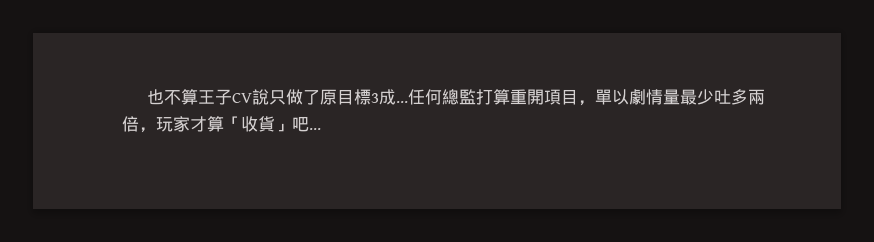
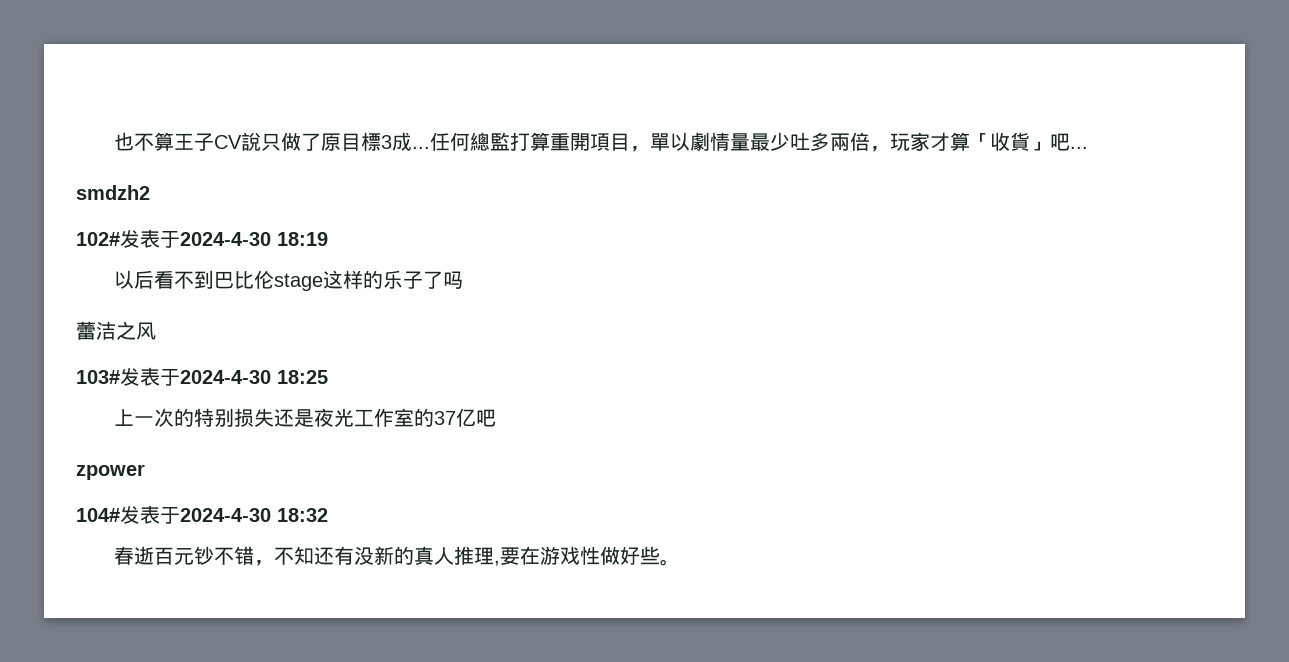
(321, 129) none -> [76,185,150,200] [76,229,328,248] [113,270,463,291] [76,321,156,340] [76,367,328,386] [113,408,496,427] [76,464,145,480] [76,505,328,524] [113,546,680,566] // smdzh2 // 102#发表于2024-4-30 18:19 // 以后看不到巴比伦stage这样的乐子了吗 // 蕾洁之风 // 103#发表于2024-4-30 18:25 // 上一次的特别损失还是夜光工作室的37亿吧 // zpower // 104#发表于2024-4-30 18:32 // 春逝百元钞不错，不知还有没新的真人推理,要在游戏性做好些。

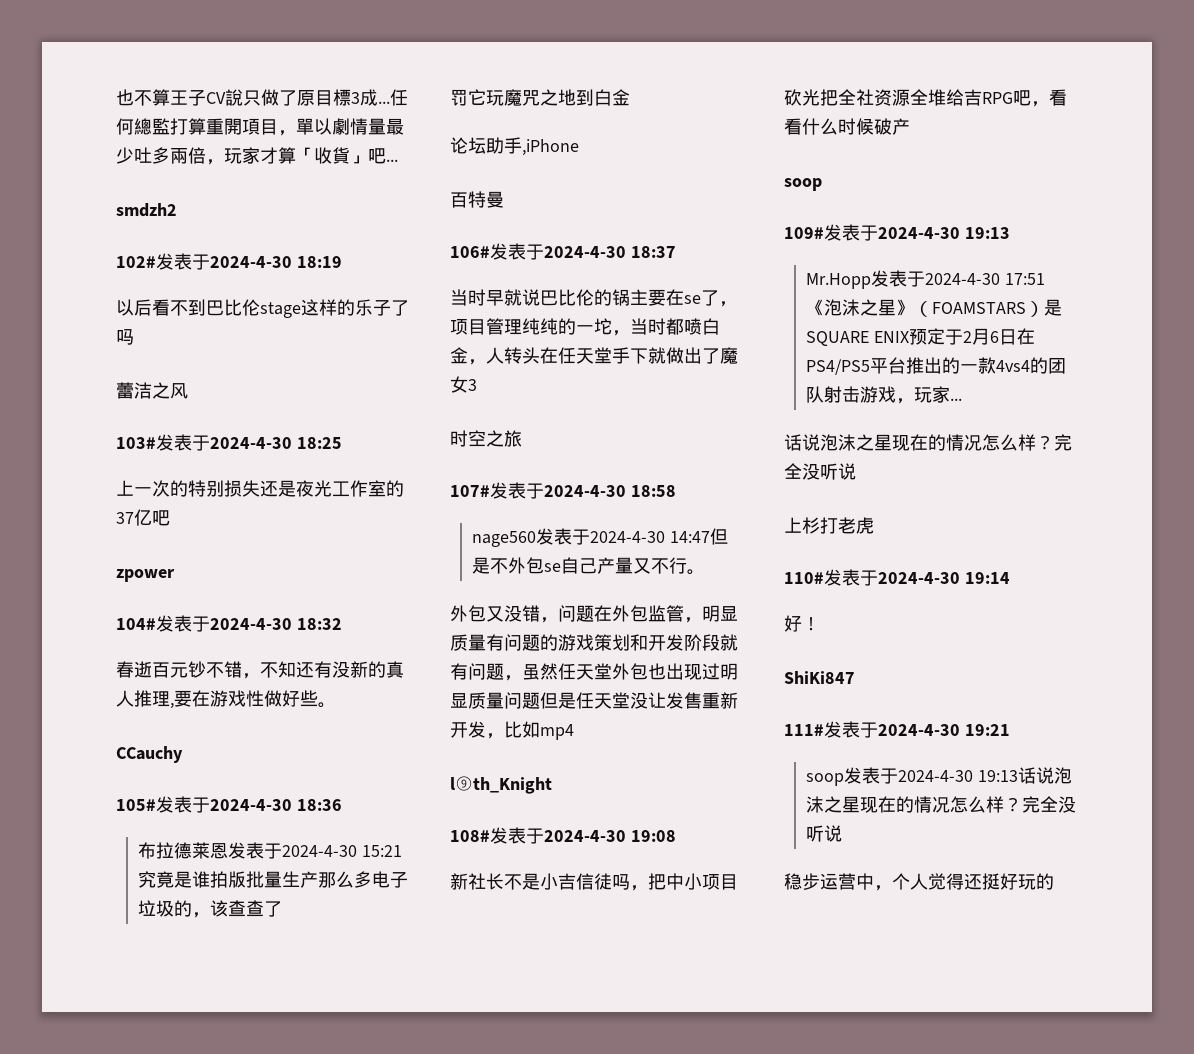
(680, 562) none -> [116,746,183,763] [116,796,342,813] [138,842,403,859] [138,871,409,888] [138,900,283,918] [450,89,630,106] [450,137,579,156] [450,191,504,208] [450,243,676,260] [450,289,737,307] [450,318,720,336] [450,347,738,365] [450,376,477,393] [450,430,522,447] [450,482,676,499] [472,528,729,547] [472,557,706,575] [450,605,738,623] [450,634,738,651] [450,663,738,681] [450,692,738,709] [450,721,574,740] [450,776,552,794] [450,827,676,844] [450,873,738,891] [784,89,1067,107] [784,118,910,135] [784,178,822,191] [784,224,1010,241] [806,270,1046,289] [806,299,1063,317] [806,328,1036,346] [806,357,1067,375] [806,386,963,404] [784,434,1072,451] [784,463,856,480] [784,517,874,534] [784,569,1010,586] [784,615,820,632] [784,671,855,684] [784,721,1010,738] [806,767,1073,786] [806,796,1077,813] [806,825,843,842] [784,873,1054,891] // CCauchy // 105#发表于2024-4-30 18:36 // 布拉德莱恩发表于2024-4-30 15:21究竟是谁拍版批量生产那么多电子垃圾的，该查查了 // 罚它玩魔咒之地到白金 // 论坛助手,iPhone // 百特曼 // 106#发表于2024-4-30 18:37 // 当时早就说巴比伦的锅主要在se了，项目管理纯纯的一坨，当时都喷白金，人转头在任天堂手下就做出了魔女3 // 时空之旅 // 107#发表于2024-4-30 18:58 // nage560发表于2024-4-30 14:47但是不外包se自己产量又不行。 // 外包又没错，问题在外包监管，明显质量有问题的游戏策划和开发阶段就有问题，虽然任天堂外包也出现过明显质量问题但是任天堂没让发售重新开发，比如mp4 // l⑨th_Knight // 108#发表于2024-4-30 19:08 // 新社长不是小吉信徒吗，把中小项目砍光把全社资源全堆给吉RPG吧，看看什么时候破产 // soop // 109#发表于2024-4-30 19:13 // Mr.Hopp发表于2024-4-30 17:51《泡沫之星》（FOAMSTARS）是SQUARE ENIX预定于2月6日在PS4/PS5平台推出的一款4vs4的团队射击游戏，玩家... // 话说泡沫之星现在的情况怎么样？完全没听说 // 上杉打老虎 // 110#发表于2024-4-30 19:14 // 好！ // ShiKi847 // 111#发表于2024-4-30 19:21 // soop发表于2024-4-30 19:13话说泡沫之星现在的情况怎么样？完全没听说 // 稳步运营中，个人觉得还挺好玩的

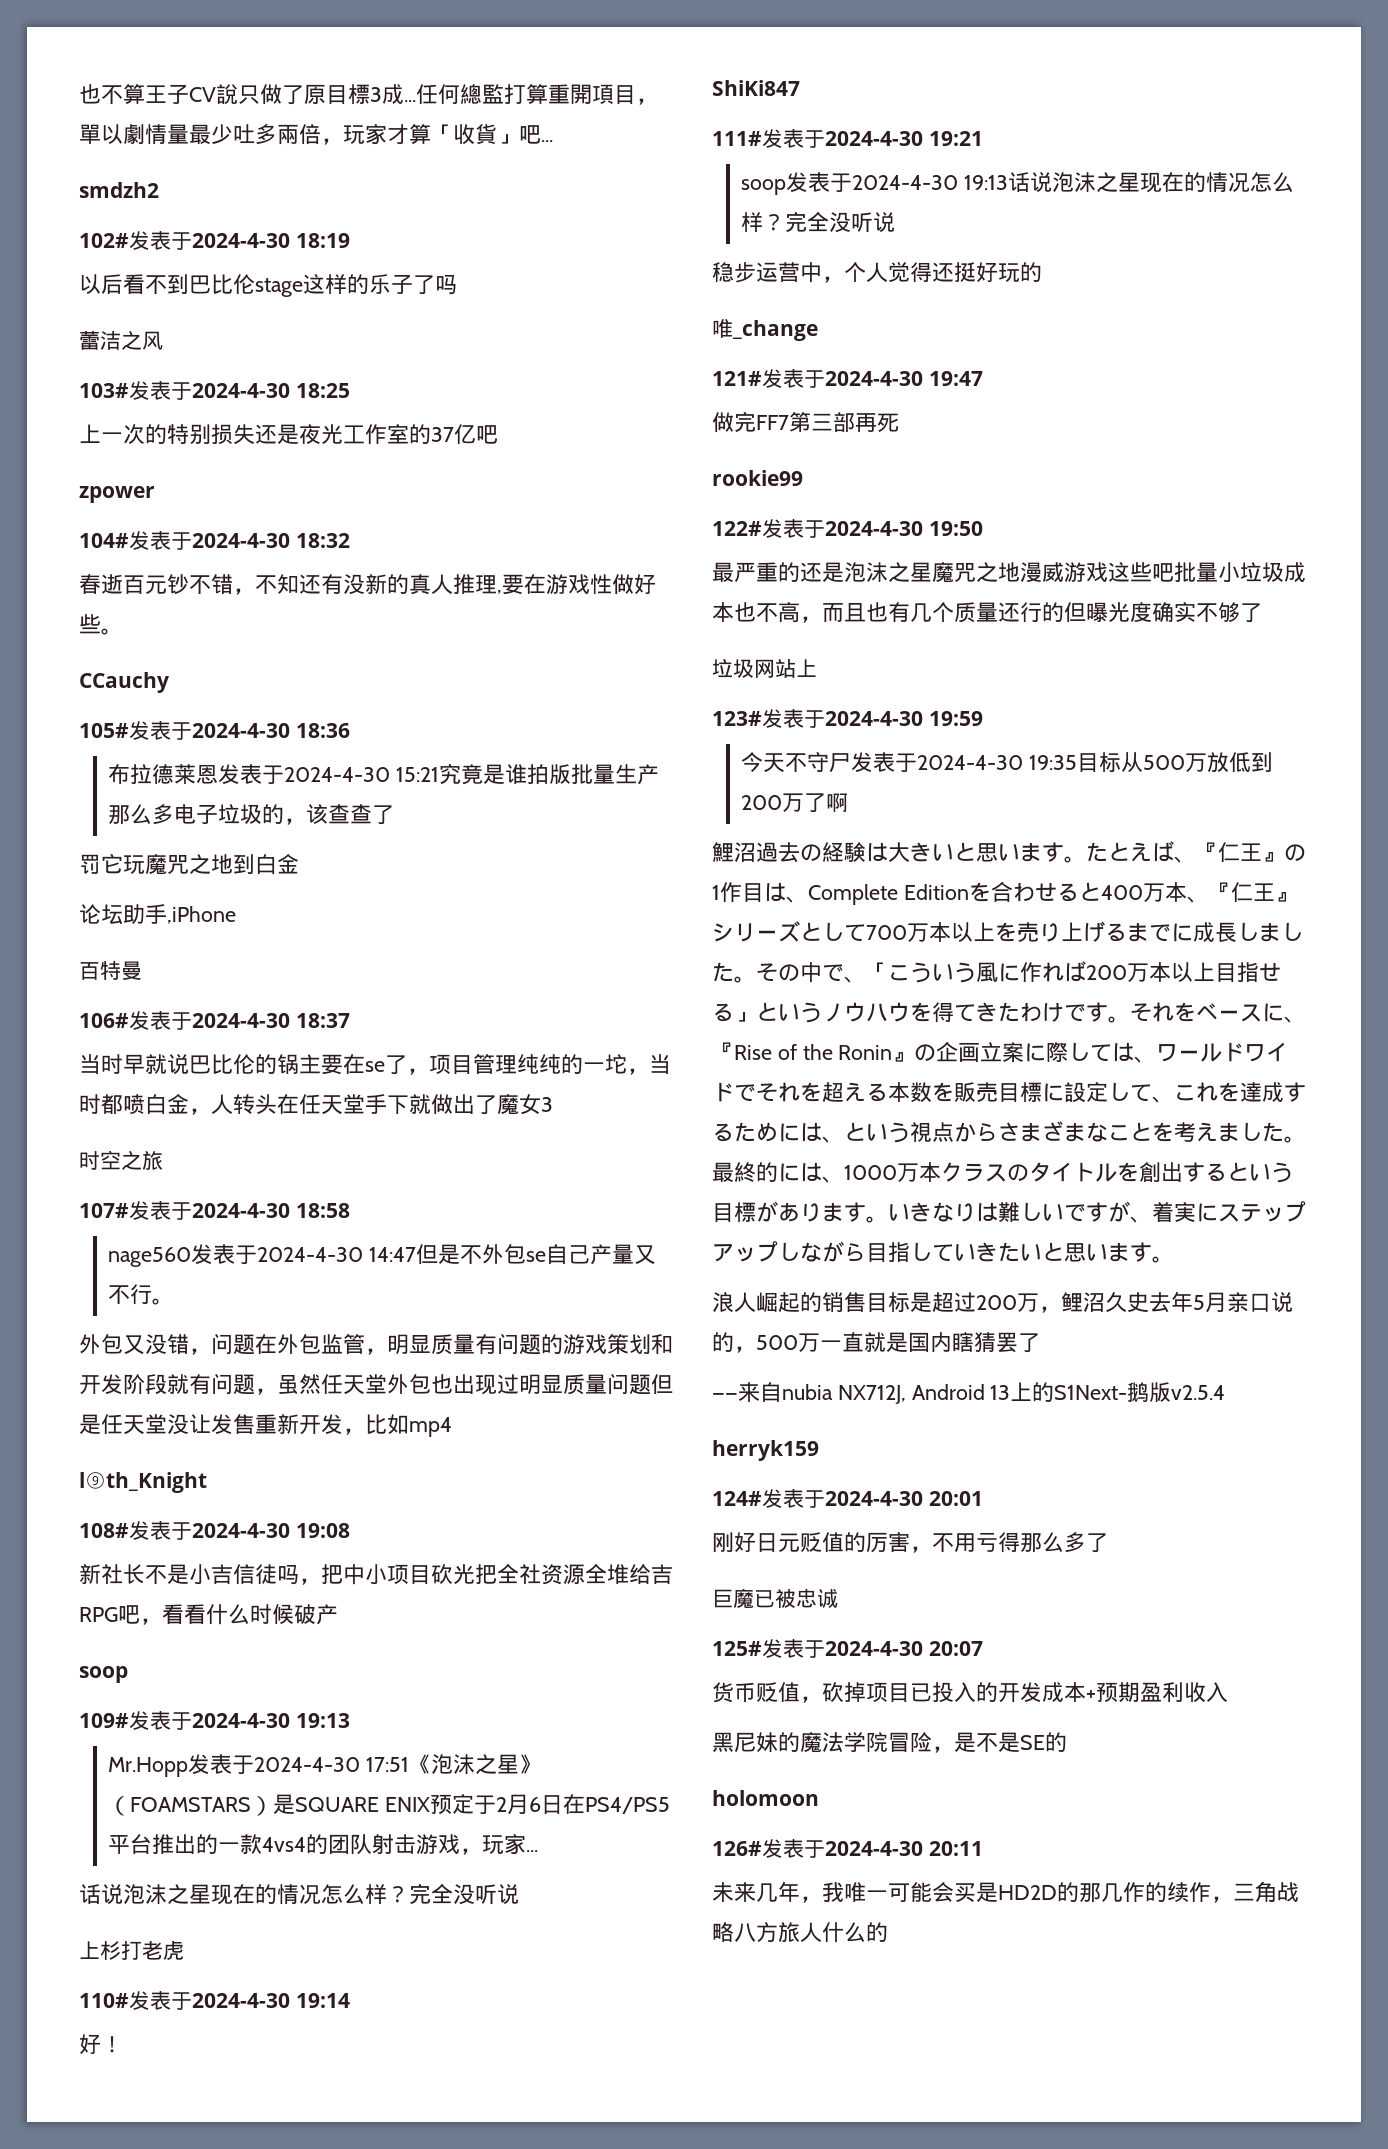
(1054, 881) none -> [712,318,818,341] [712,369,983,388] [712,411,899,433] [712,470,803,486] [712,519,983,538] [712,562,1306,583] [712,602,1262,623] [712,658,817,678] [712,709,983,728] [741,752,1274,773] [741,793,849,813] [712,841,1306,863] [712,881,1297,905] [712,921,1303,942] [712,961,1281,983] [712,1002,1306,1023] [712,1042,1289,1063] [712,1082,1306,1103] [712,1121,1306,1143] [712,1162,1293,1183] [712,1201,1306,1223] [712,1241,1174,1263] [712,1291,1293,1313] [712,1332,1040,1353] [712,1382,1226,1404] [712,1440,819,1461] [712,1489,983,1508] [712,1532,1108,1553] [712,1588,838,1609] [712,1639,983,1658] [712,1682,1228,1703] [712,1732,1067,1753] [712,1790,819,1806] [712,1839,983,1858] [712,1881,1299,1903] [712,1922,888,1943] // 唯_change // 121#发表于2024-4-30 19:47 // 做完FF7第三部再死 // rookie99 // 122#发表于2024-4-30 19:50 // 最严重的还是泡沫之星魔咒之地漫威游戏这些吧批量小垃圾成本也不高，而且也有几个质量还行的但曝光度确实不够了 // 垃圾网站上 // 123#发表于2024-4-30 19:59 // 今天不守尸发表于2024-4-30 19:35目标从500万放低到200万了啊 // 鯉沼過去の経験は大きいと思います。たとえば、『仁王』の1作目は、Complete Editionを合わせると400万本、『仁王』シリーズとして700万本以上を売り上げるまでに成長しました。その中で、「こういう風に作れば200万本以上目指せる」というノウハウを得てきたわけです。それをベースに、『Rise of the Ronin』の企画立案に際しては、ワールドワイドでそれを超える本数を販売目標に設定して、これを達成するためには、という視点からさまざまなことを考えました。最終的には、1000万本クラスのタイトルを創出するという目標があります。いきなりは難しいですが、着実にステップアップしながら目指していきたいと思います。 // 浪人崛起的销售目标是超过200万，鲤沼久史去年5月亲口说的，500万一直就是国内瞎猜罢了 // ——来自nubia NX712J, Android 13上的S1Next-鹅版v2.5.4 // herryk159 // 124#发表于2024-4-30 20:01 // 刚好日元贬值的厉害，不用亏得那么多了 // 巨魔已被忠诚 // 125#发表于2024-4-30 20:07 // 货币贬值，砍掉项目已投入的开发成本+预期盈利收入 // 黑尼妹的魔法学院冒险，是不是SE的 // holomoon // 126#发表于2024-4-30 20:11 // 未来几年，我唯一可能会买是HD2D的那几作的续作，三角战略八方旅人什么的

